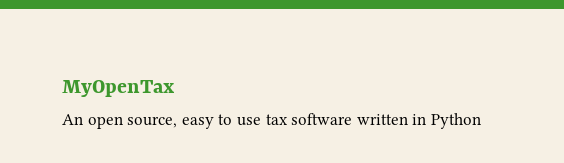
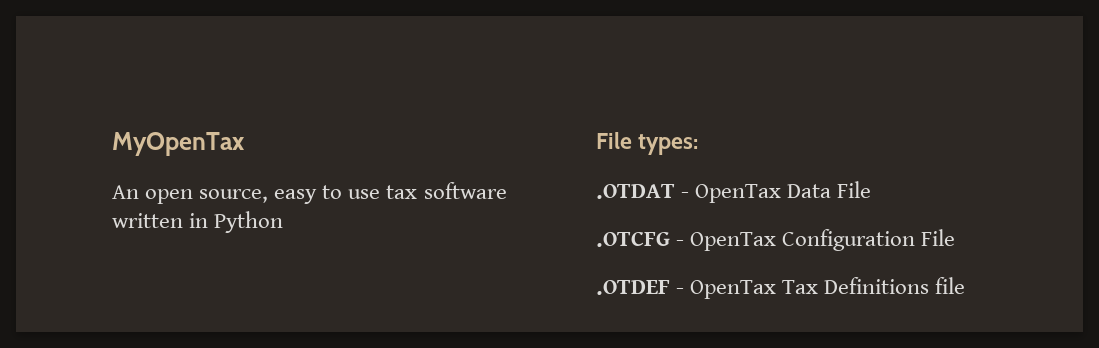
(481, 121) none -> [596,132,699,155] [596,181,872,203] [596,229,956,251] [596,277,966,299] // File types: // .OTDAT - OpenTax Data File // .OTCFG - OpenTax Configuration File // .OTDEF - OpenTax Tax Definitions file

